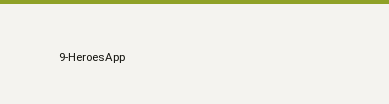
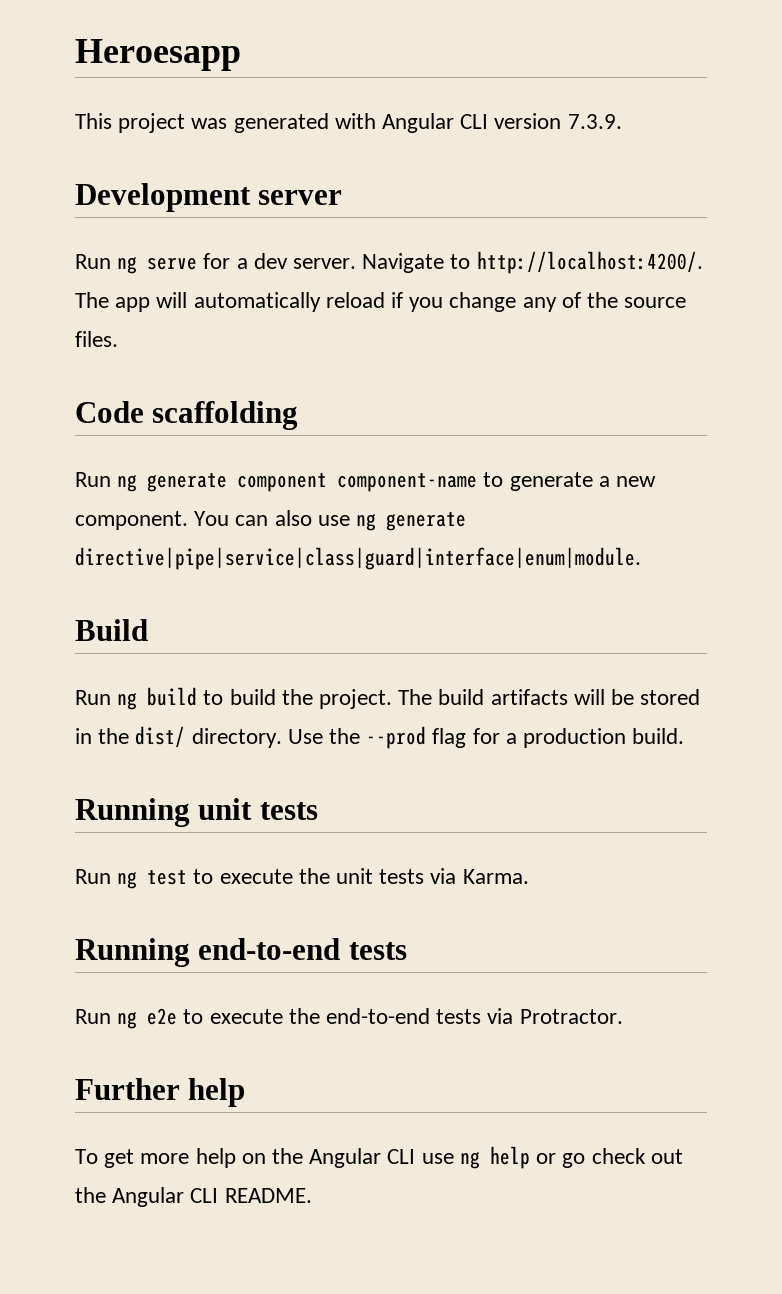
[59,53,125,63] 9-HeroesApp -> [75,39,241,71] [75,113,622,133] [75,183,343,212] [75,251,703,274] [75,292,687,312] [75,331,118,347] [75,401,299,430] [75,472,657,492] [75,510,467,531] [75,547,641,570] [75,619,148,641] [75,687,701,710] [75,726,685,749] [75,798,318,827] [75,868,529,889] [75,938,407,967] [75,1008,623,1029] [75,1078,246,1107] [75,1146,683,1169] [75,1187,312,1207] Heroesapp // This project was generated with Angular CLI version 7.3.9. // Development server // Run ng serve for a dev server. Navigate to http://localhost:4200/. The app will automatically reload if you change any of the source files. // Code scaffolding // Run ng generate component component-name to generate a new component. You can also use ng generate directive|pipe|service|class|guard|interface|enum|module. // Build // Run ng build to build the project. The build artifacts will be stored in the dist/ directory. Use the --prod flag for a production build. // Running unit tests // Run ng test to execute the unit tests via Karma. // Running end-to-end tests // Run ng e2e to execute the end-to-end tests via Protractor. // Further help // To get more help on the Angular CLI use ng help or go check out the Angular CLI README.

